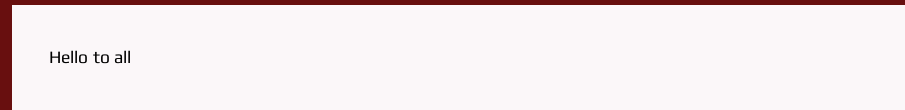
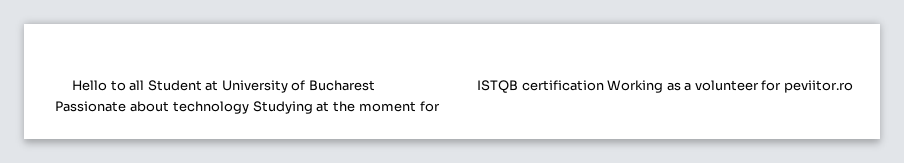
(132, 57) none -> [147,80,375,93] [55,101,440,114] [477,80,853,93] Student at University of Bucharest Passionate about technology Studying at the moment for ISTQB certification Working as a volunteer for peviitor.ro

